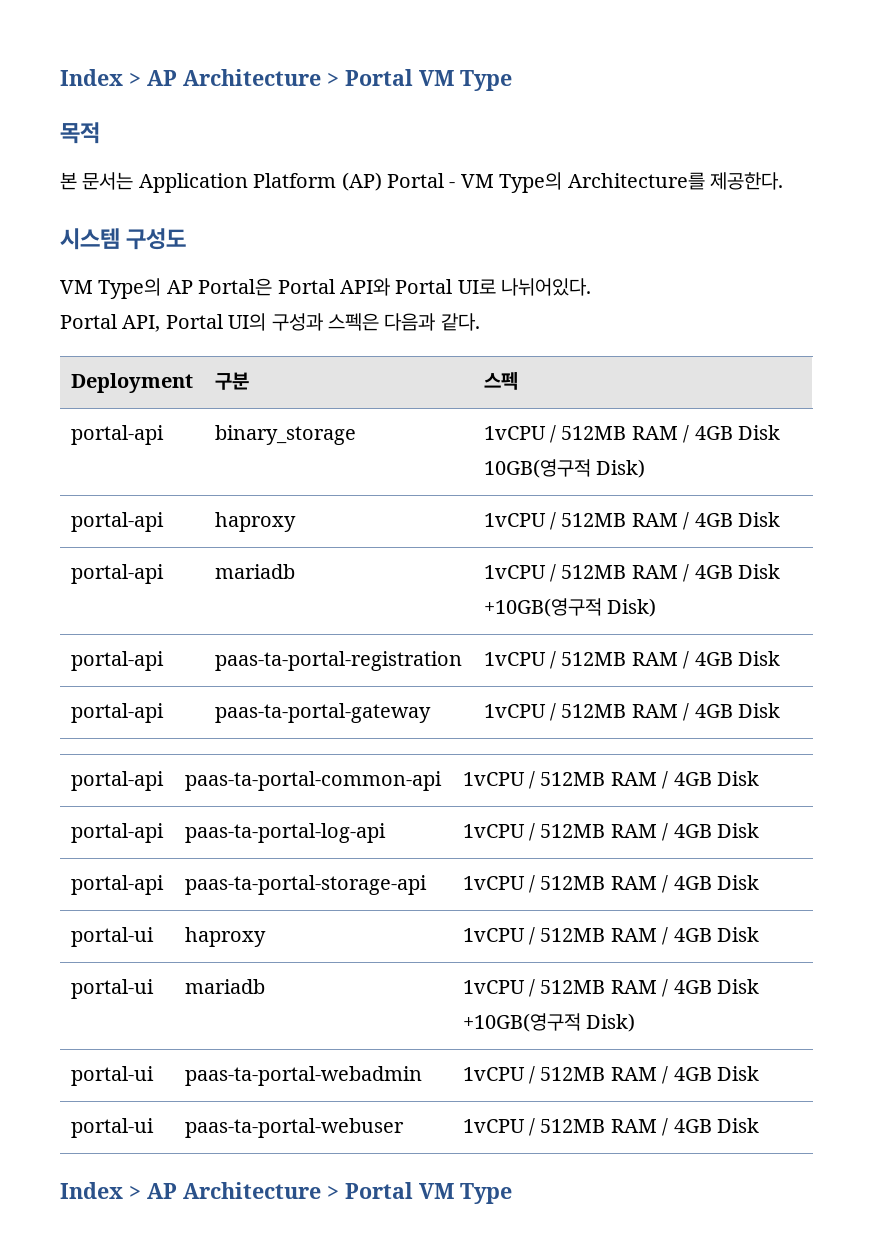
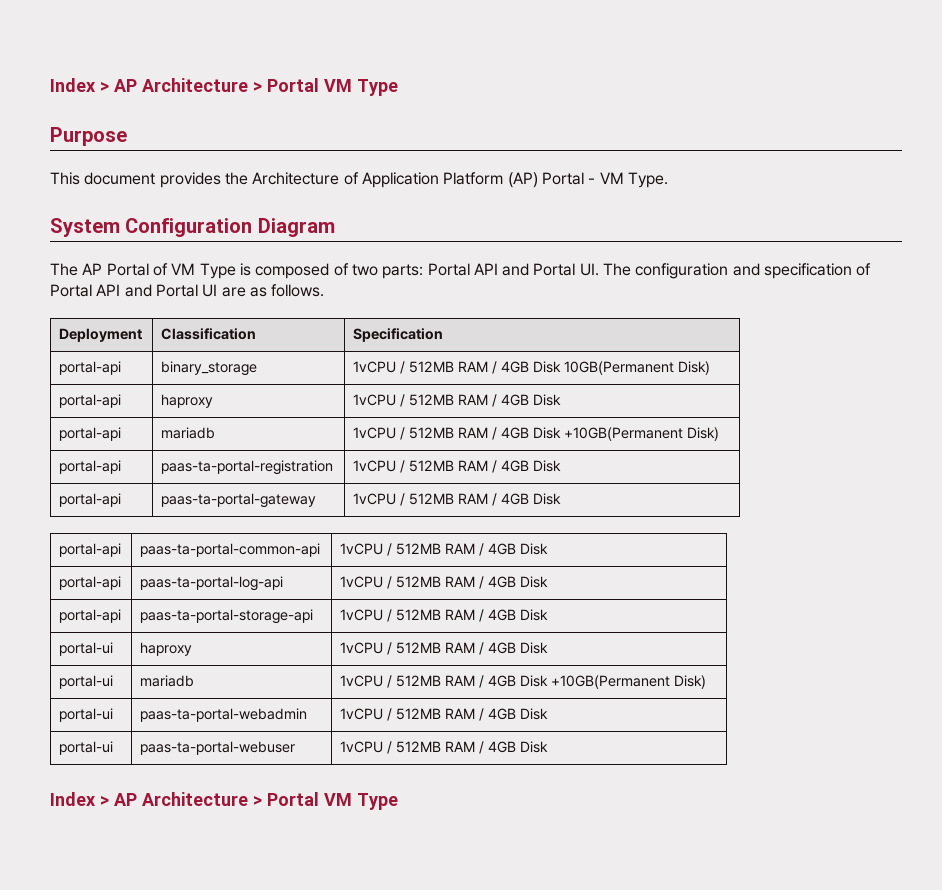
[60,122,100,144] [60,172,134,190] 목적 // 본 문서는 -> [50,127,127,146] [50,172,359,188] Purpose // This document provides the Architecture of
[499,172,783,193] [60,228,187,250] [60,278,592,299] [60,313,480,332] Type의 Architecture를 제공한다. // 시스템 구성도 // VM Type의 AP Portal은 Portal API와 Portal UI로 나뉘어있다. // Portal API, Portal UI의 구성과 스펙은 다음과 같다. -> [627,172,668,188] [50,218,335,237] [50,263,872,279] [50,284,325,297] Type. // System Configuration Diagram // The AP Portal of VM Type is composed of two parts: Portal API and Portal UI. The configuration and specification of Portal API and Portal UI are as follows.
[214,372,249,390] [483,372,518,390] 구분 | 스펙 -> [161,328,257,340] [353,328,444,342] Classification | Specification
[483,459,591,478] 10GB(영구적 -> [564,361,675,375] 10GB(Permanent
[483,598,602,617] +10GB(영구적 -> [564,427,684,441] +10GB(Permanent
[462,1013,581,1032] +10GB(영구적 -> [551,675,671,689] +10GB(Permanent

